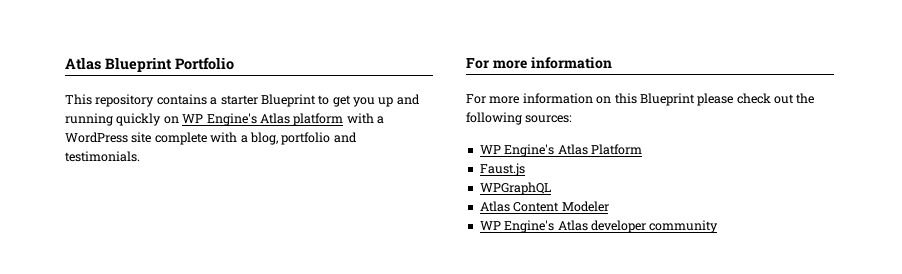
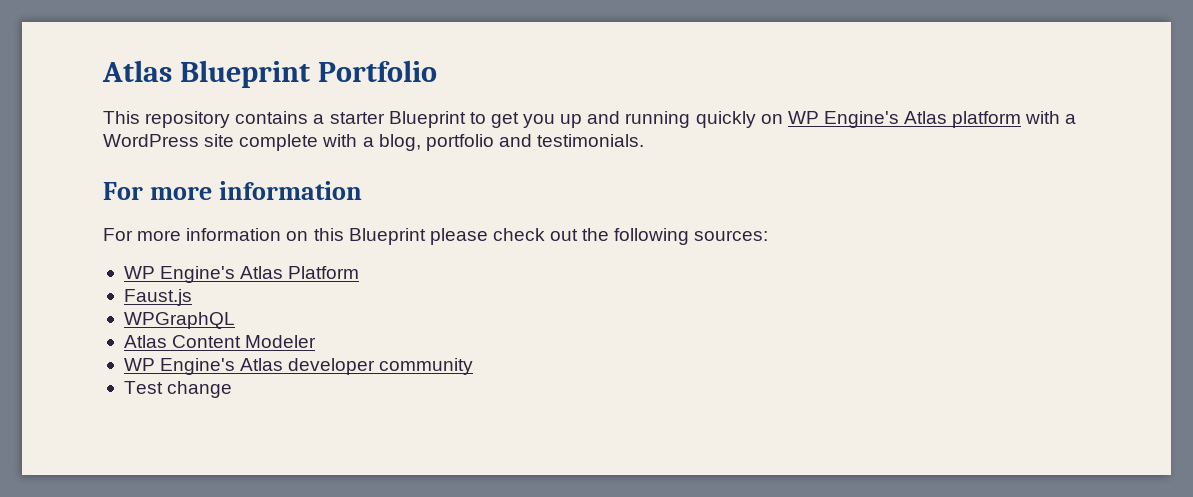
(719, 226) none -> [123,381,233,398] // Test change

